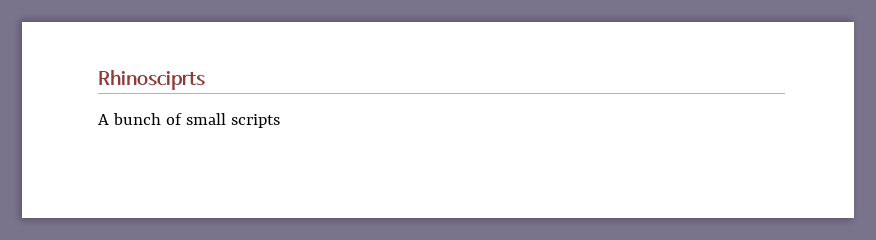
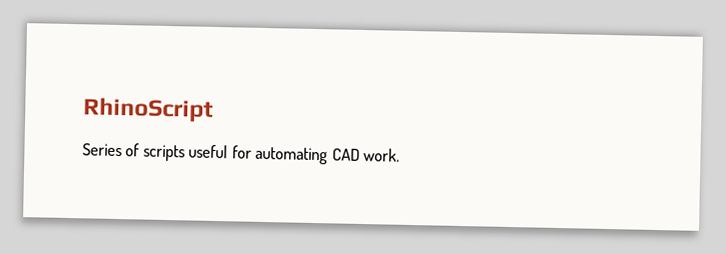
[98,70,205,90] [98,113,280,128] Rhinosciprts // A bunch of small scripts -> [83,97,214,122] [82,143,401,165] RhinoScript // Series of scripts useful for automating CAD work.

